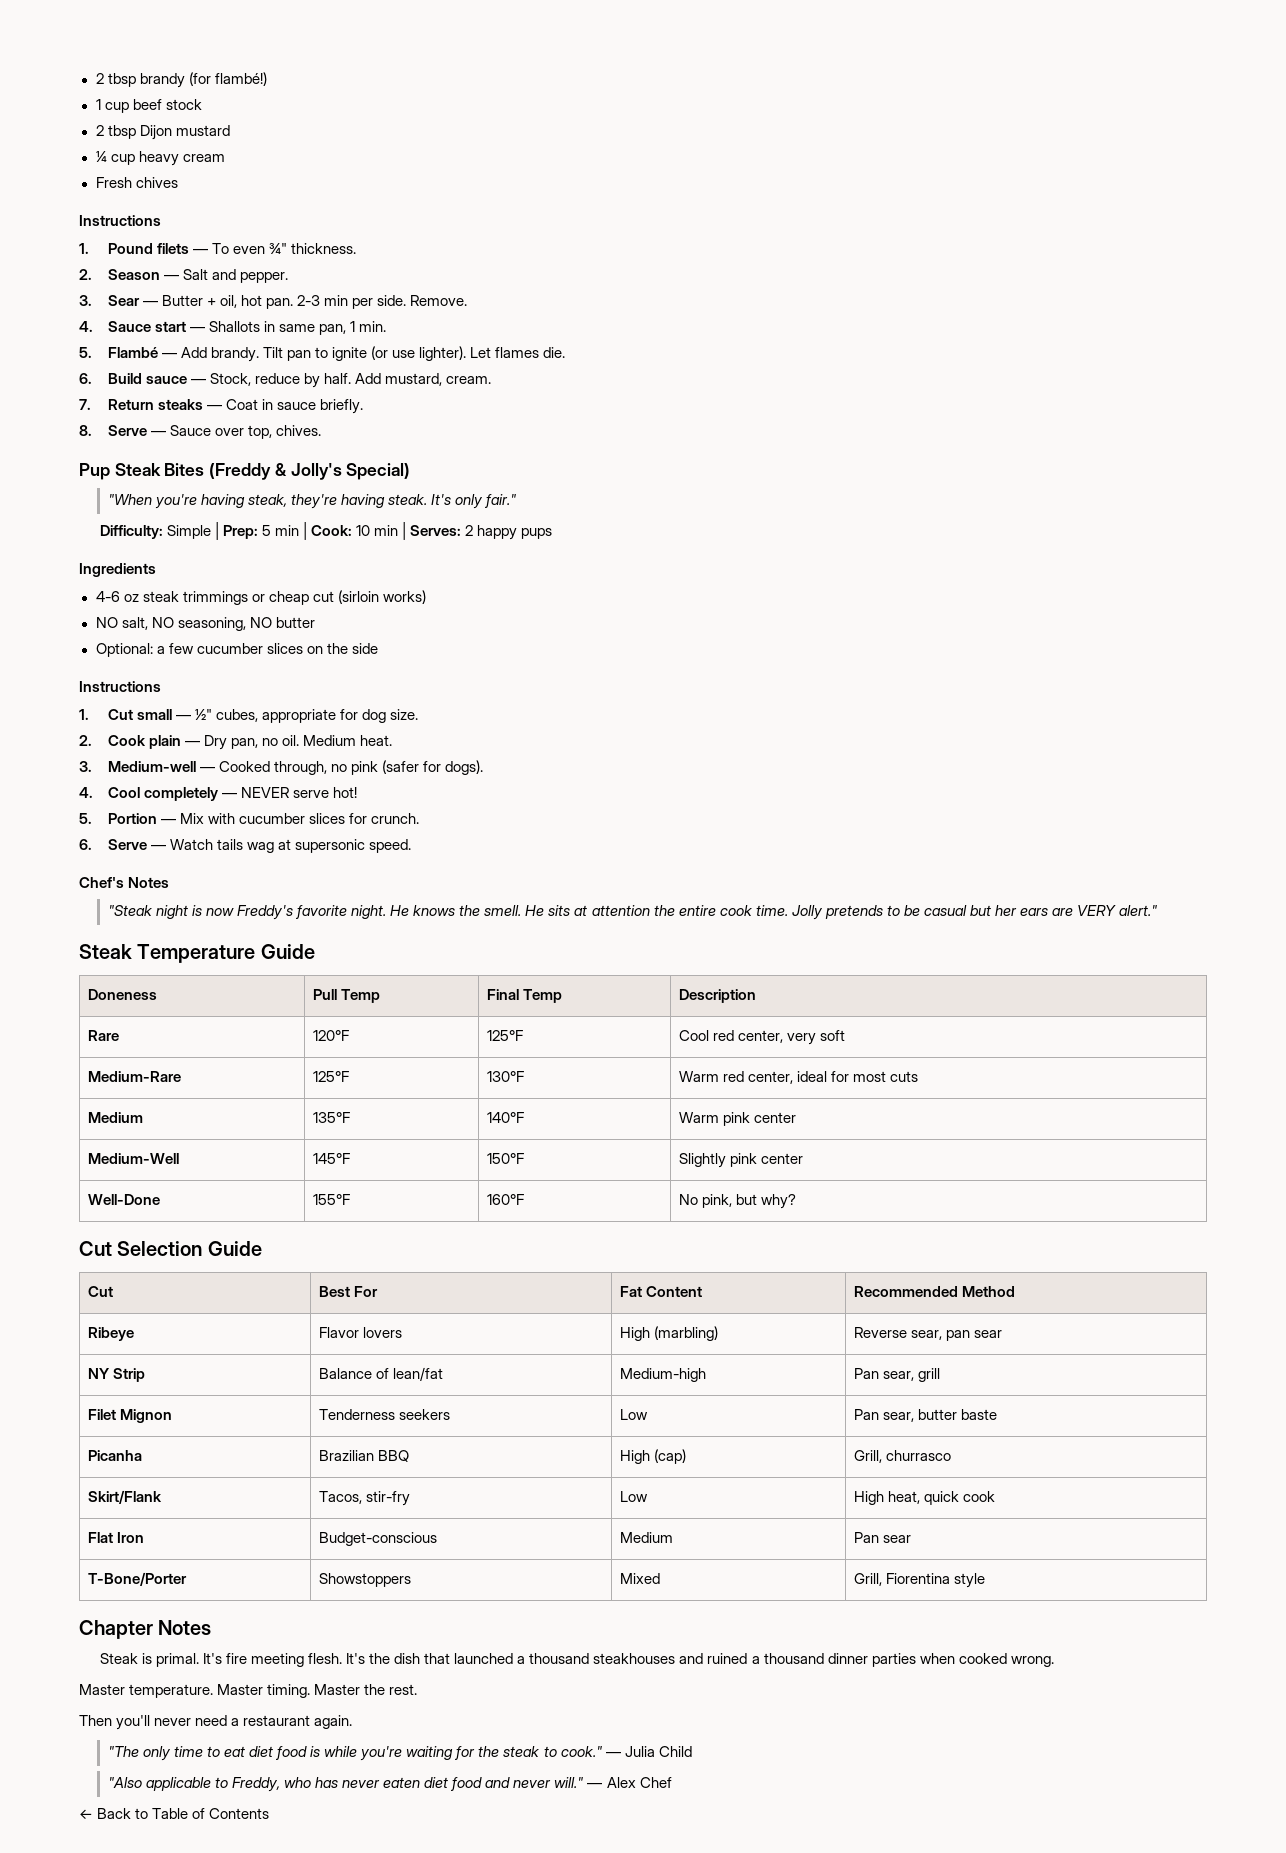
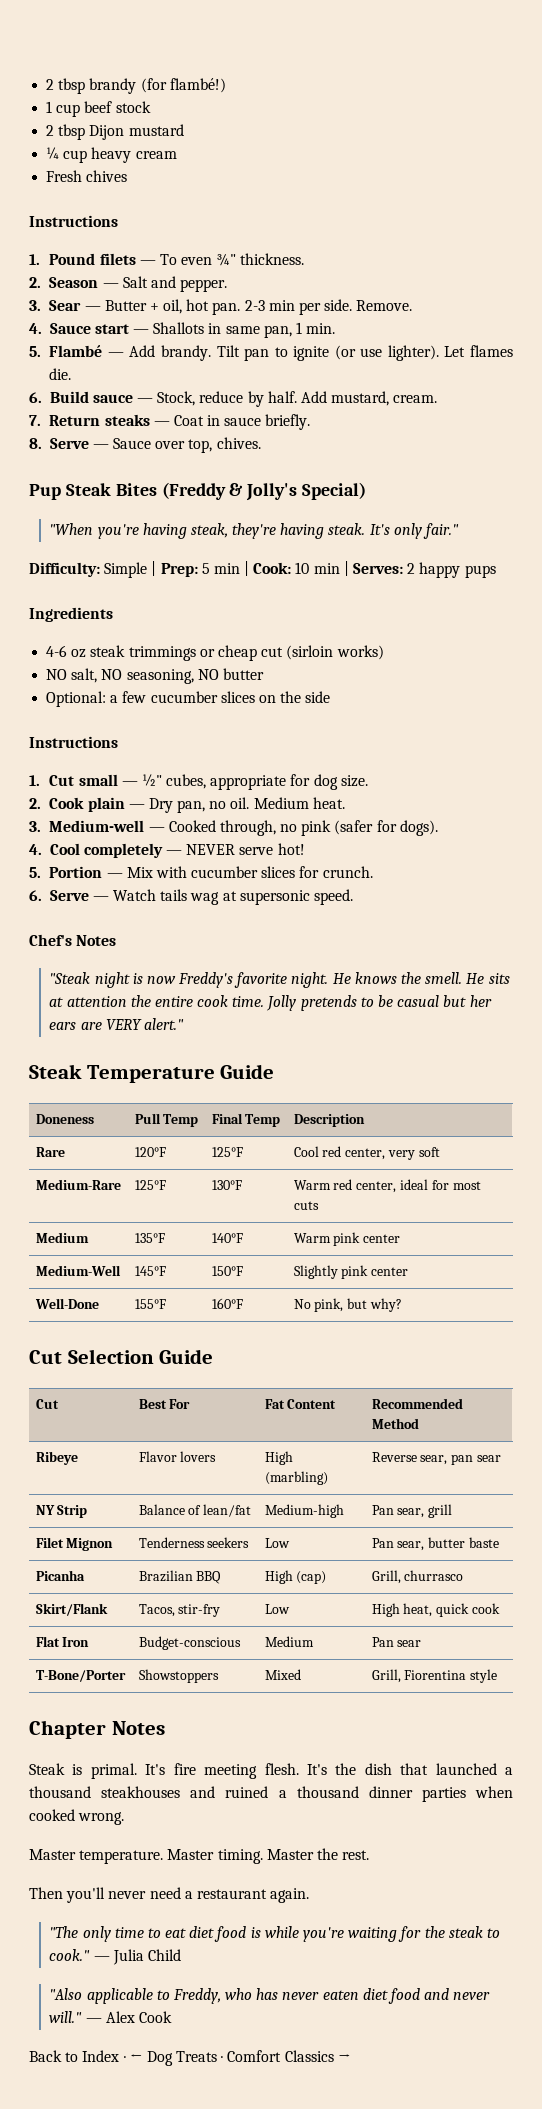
[639,1777,672,1788] [79,1808,270,1819] Chef // ← Back to Table of Contents -> [138,2011,172,2023] [29,2050,351,2066] Cook // Back to Index · ← Dog Treats · Comfort Classics →

